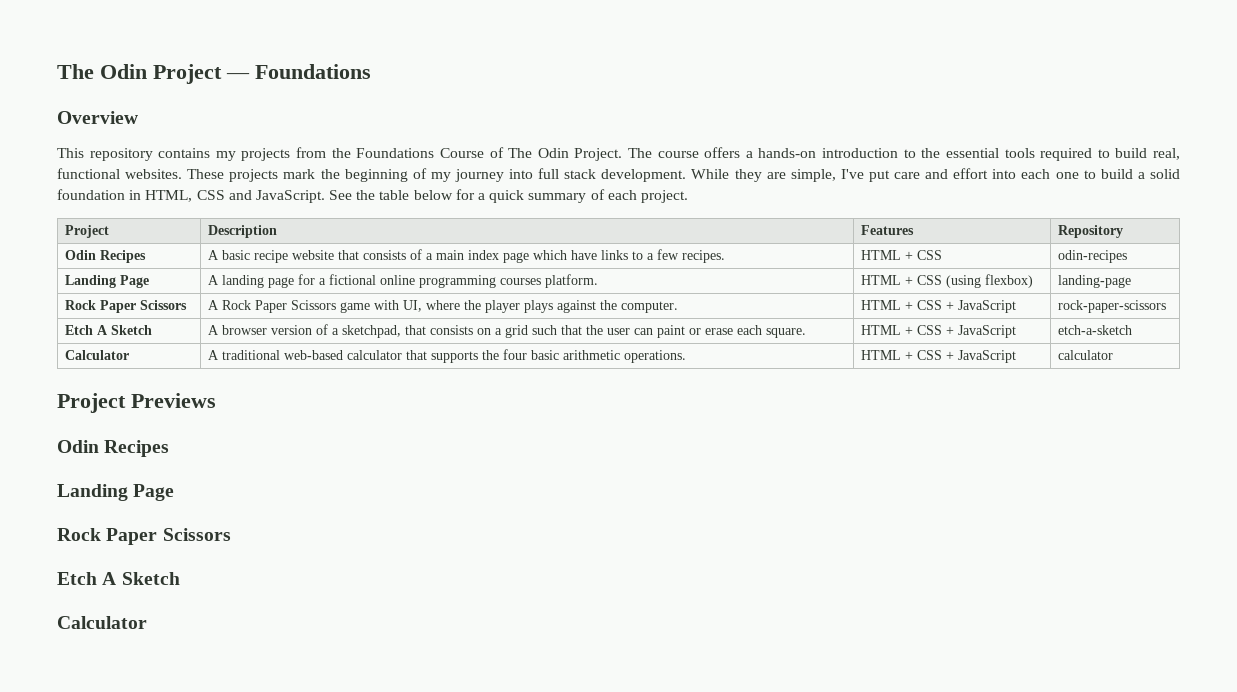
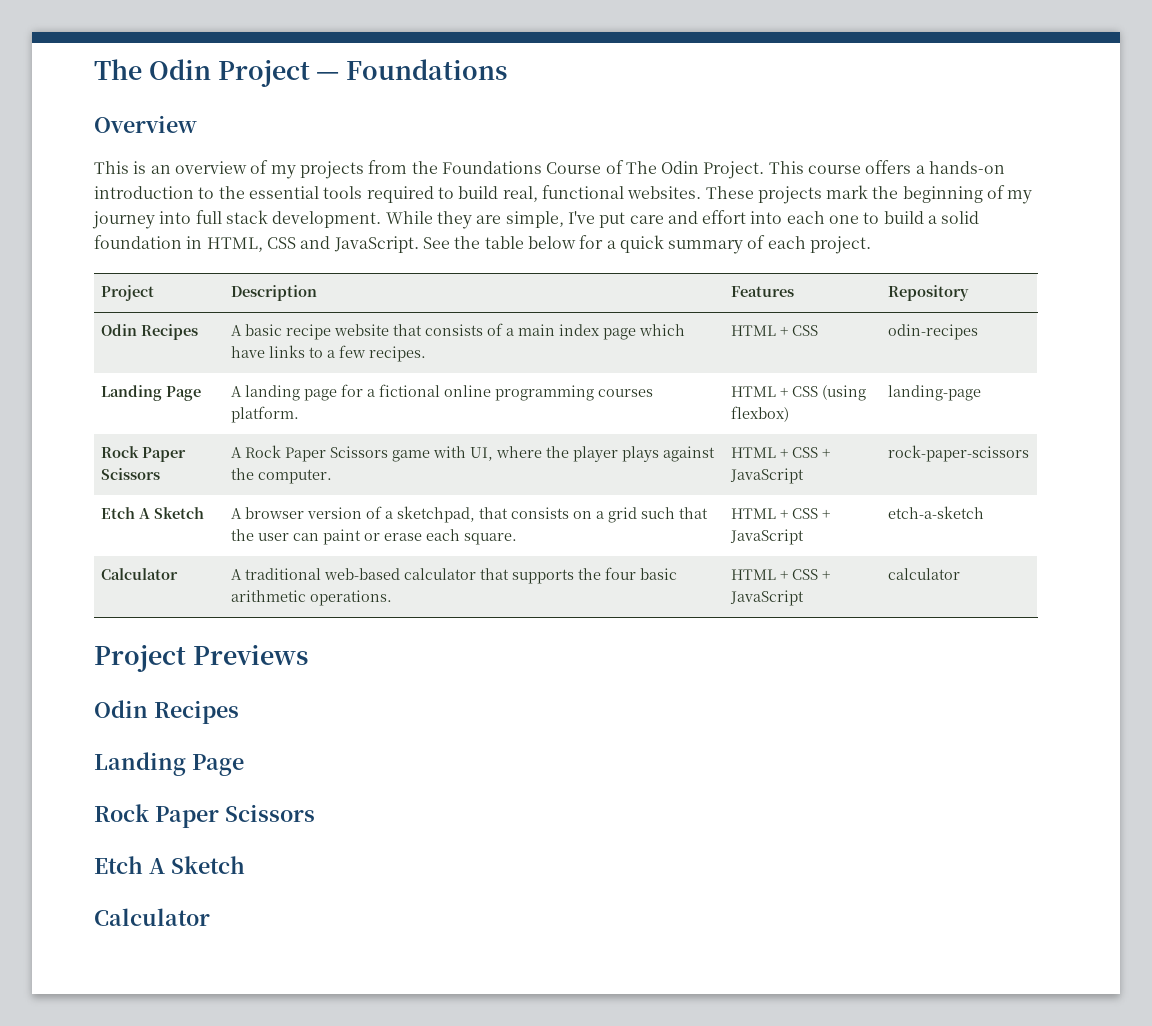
[89,148,211,161] repository contains -> [133,160,269,174] is an overview of
[628,148,653,158] The -> [768,161,804,174] This

